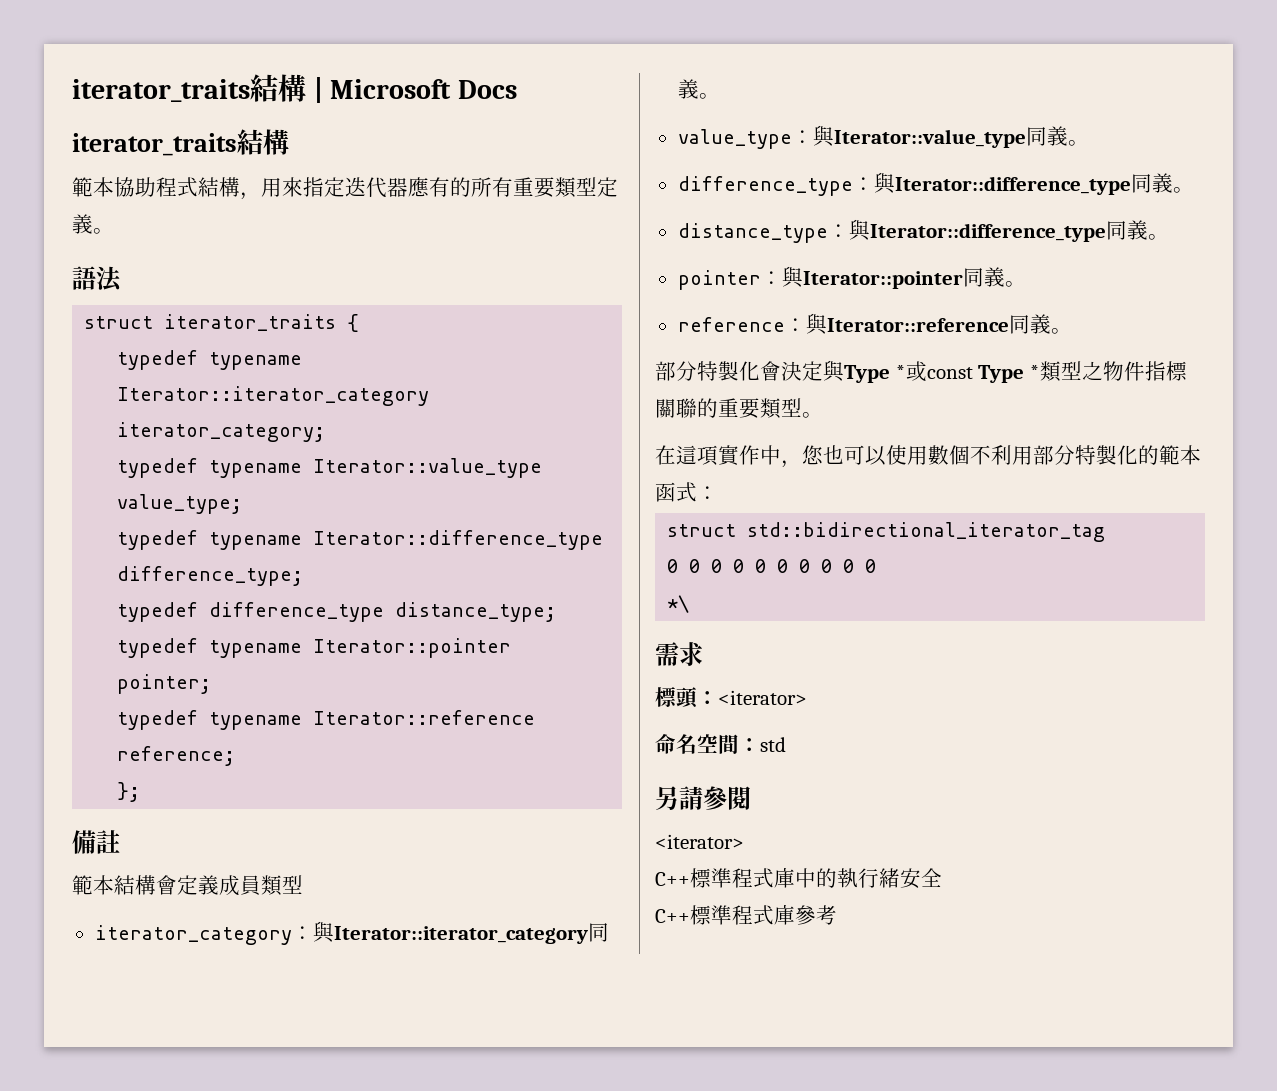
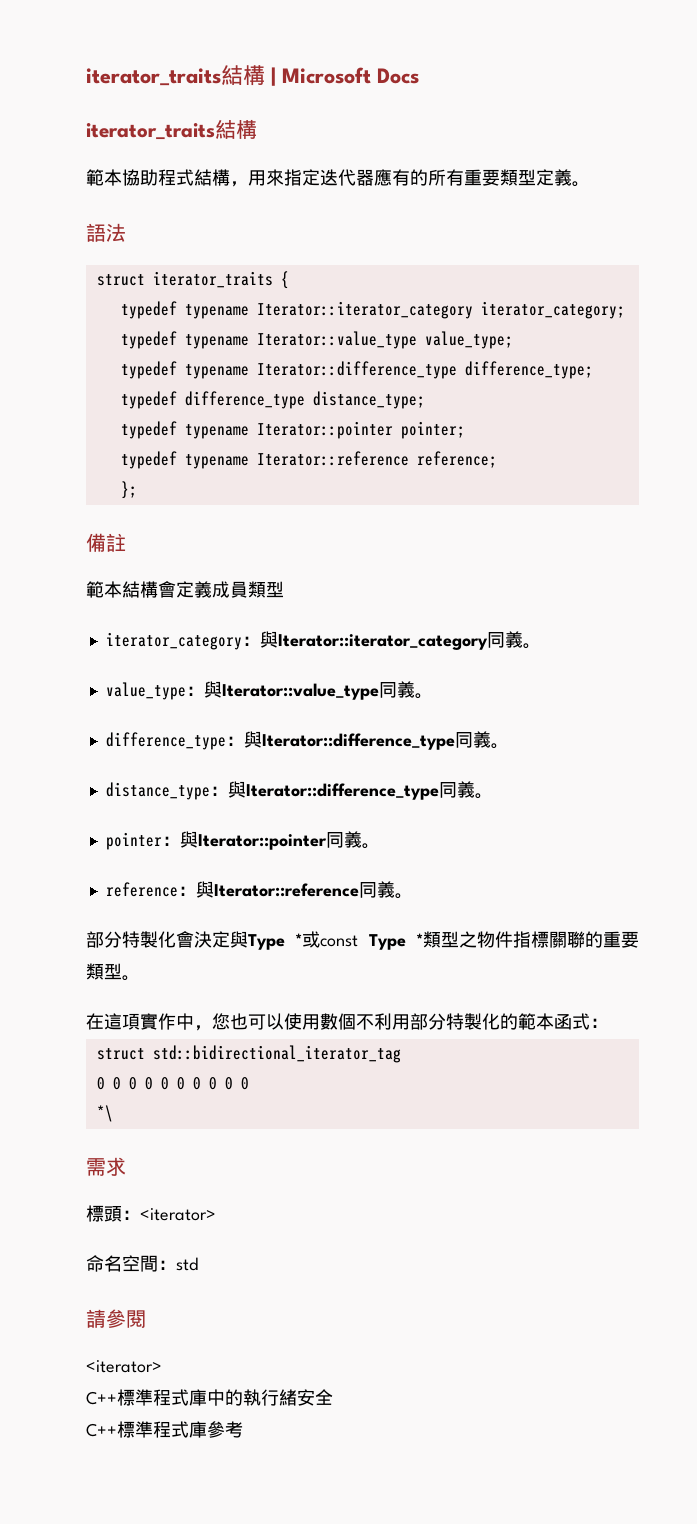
[655,786,679,810] 另 -> (198, 1264) none

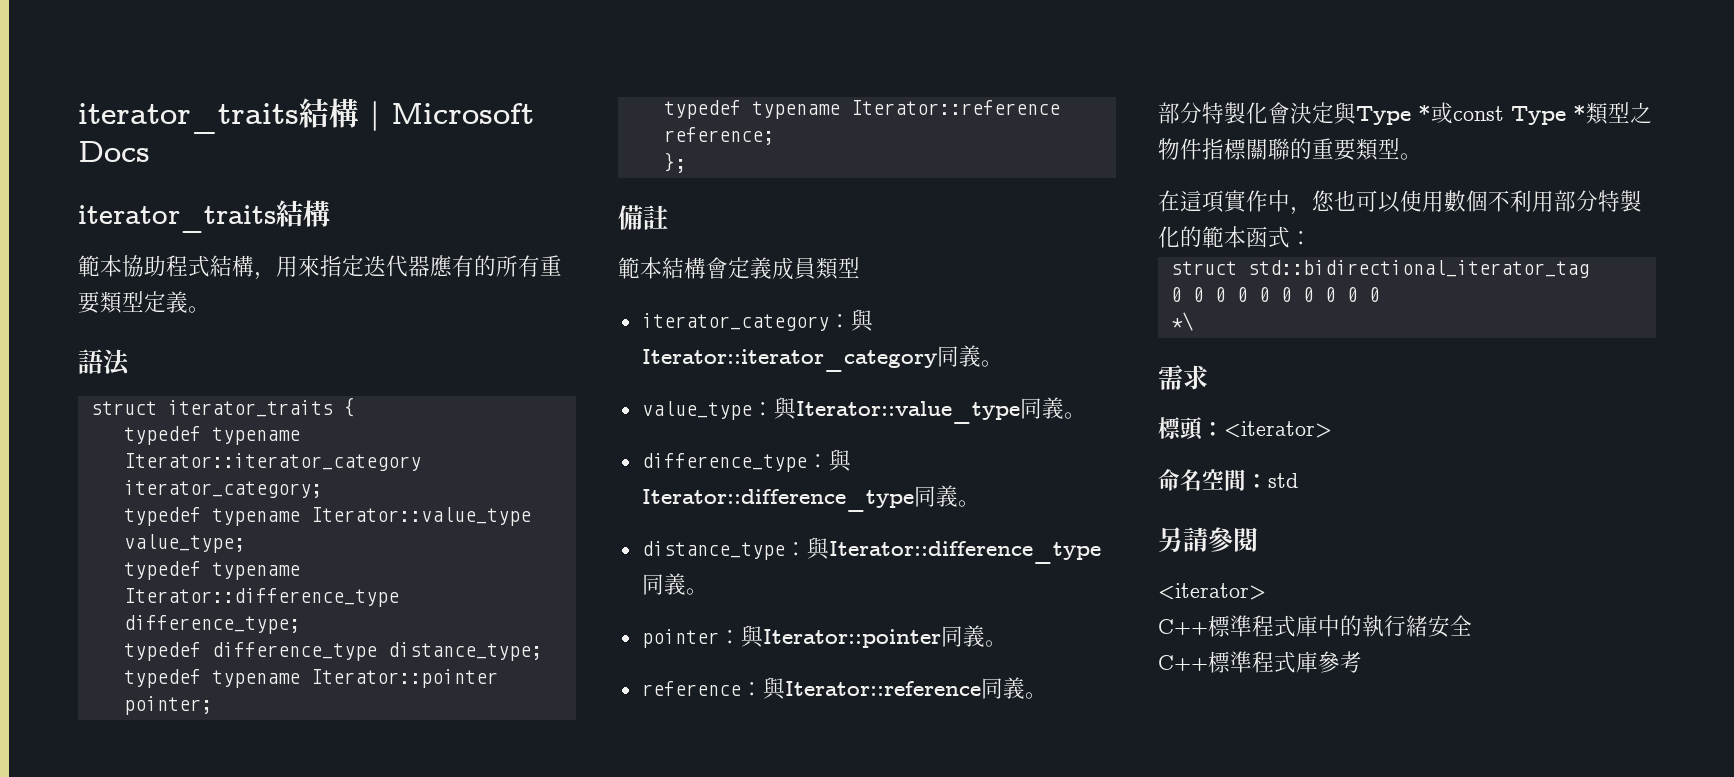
(198, 1264) none -> [1158,527,1183,552] 另

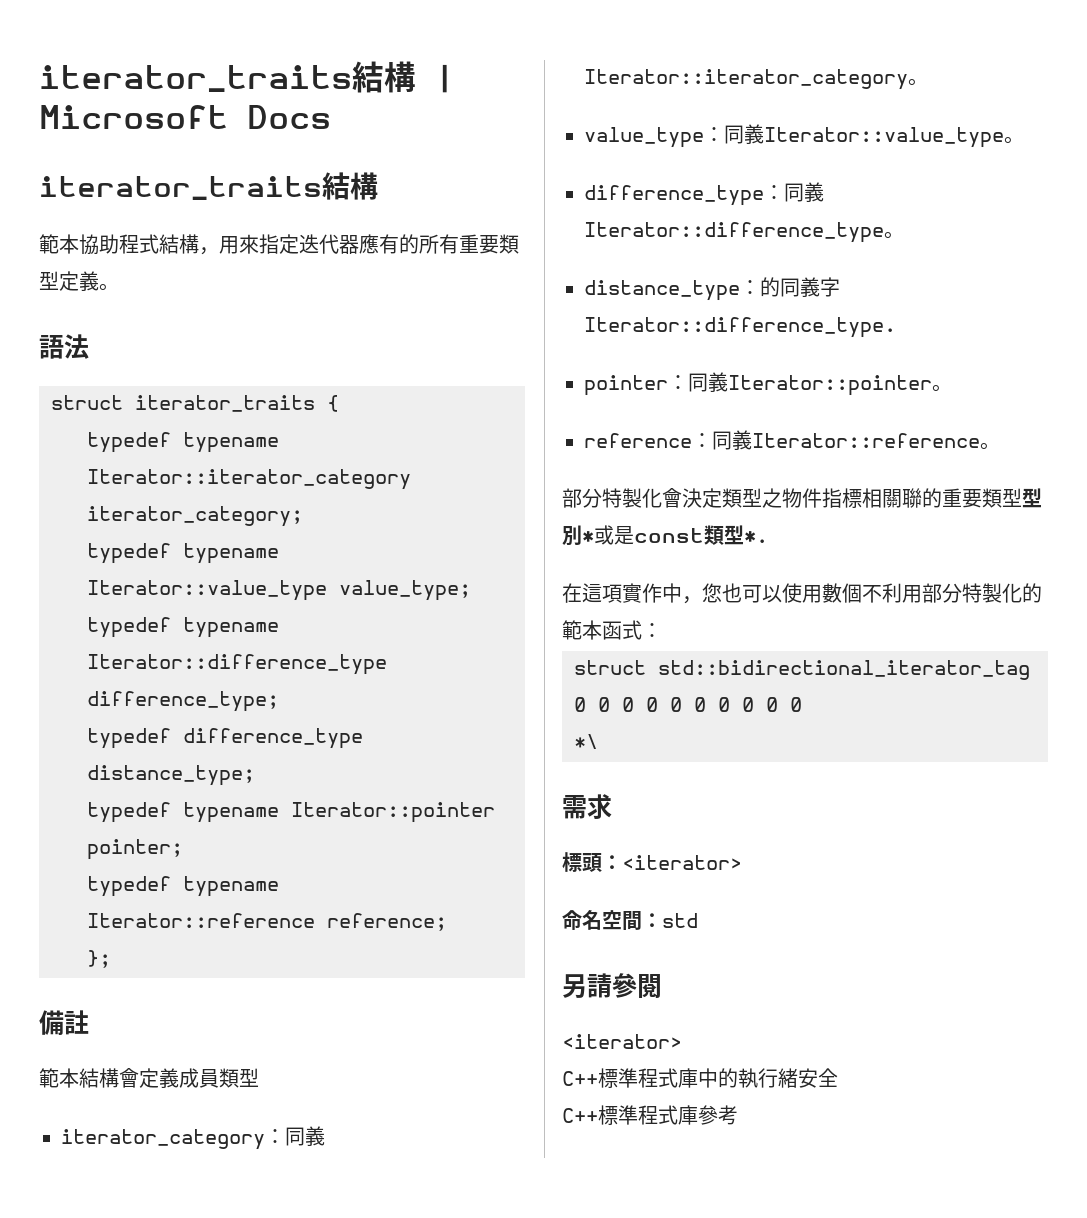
[850,309,874,332] [641,345,981,372] 與Iterator::iterator_category同義 -> [285,1126,325,1146] [584,69,908,90] 同義Iterator::iterator_category
[773,397,1064,424] 與Iterator::value_type同義 -> [724,124,1004,148] 同義Iterator::value_type
[828,449,852,472] [641,485,958,512] 與Iterator::difference_type同義 -> [784,182,824,202] [584,222,884,243] 同義Iterator::difference_type
[806,537,1101,564] [641,573,708,595] 與Iterator::difference_type同義。 -> [760,277,840,297] [584,317,896,338] 的同義字Iterator::difference_type.
[740,625,985,648] 與Iterator::pointer同義 -> [688,372,932,396] 同義Iterator::pointer
[762,677,1025,700] 與Iterator::reference同義 -> [712,430,980,450] 同義Iterator::reference
[1334,102,1586,125] 與Type *或const Type * -> (722, 498) none
(1246, 149) none -> [862,488,882,508] 相
[1400,153,1422,160] 。 -> [1022,488,1042,508] [562,525,768,546] 型別*或是const類型*.

